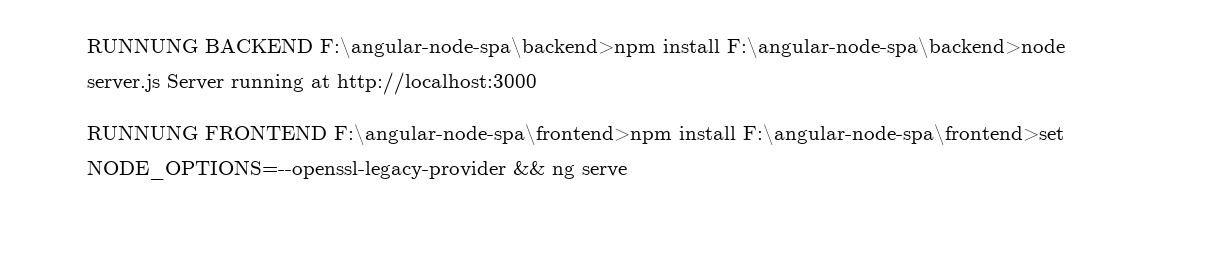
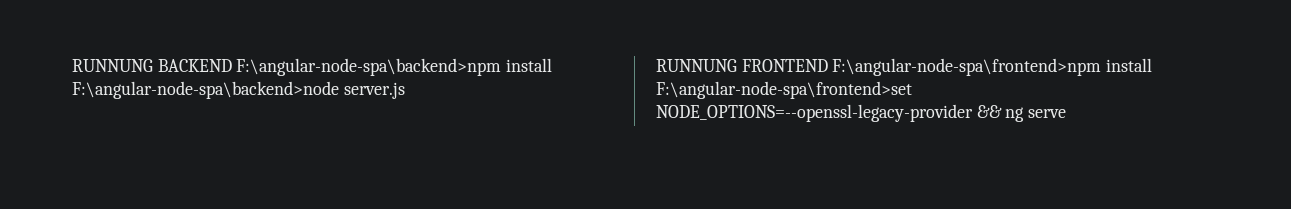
[167,72,537,95] Server running at http://localhost:3000 -> (405, 90) none

